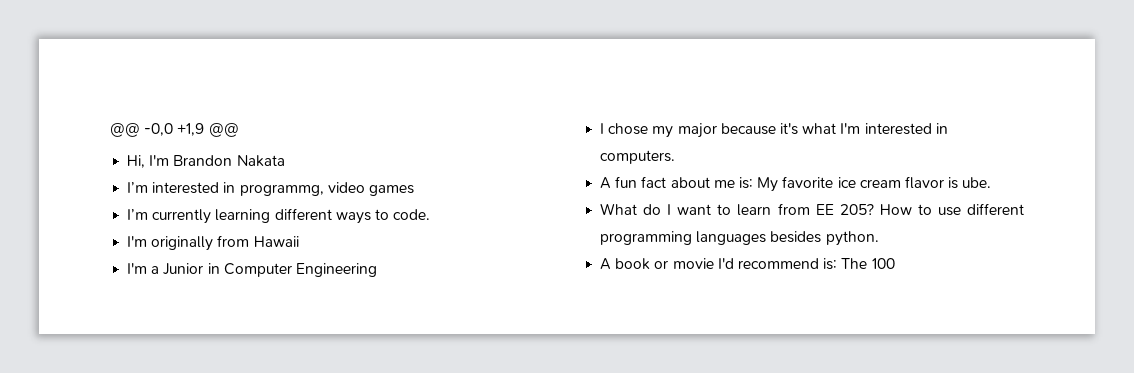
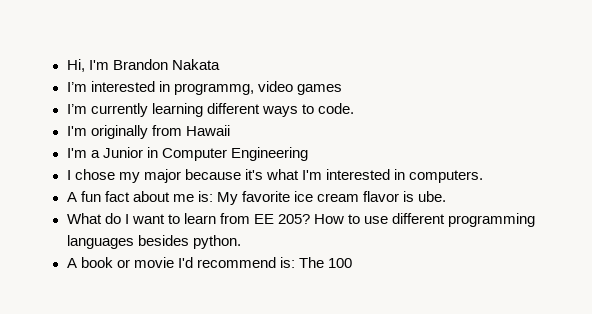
[110,123,239,137] @@ -0,0 +1,9 @@ // -> (66, 65) none

